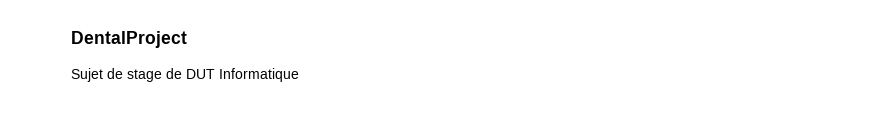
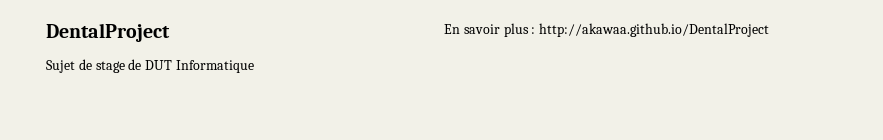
(299, 75) none -> [444,23,770,37] // En savoir plus : http://akawaa.github.io/DentalProject

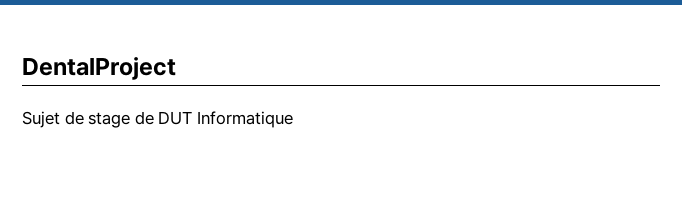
[444,23,770,37] // En savoir plus : http://akawaa.github.io/DentalProject -> (293, 119) none

